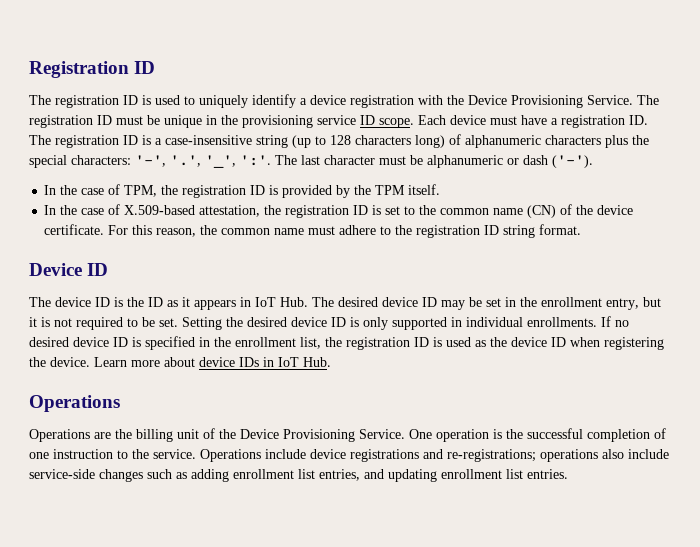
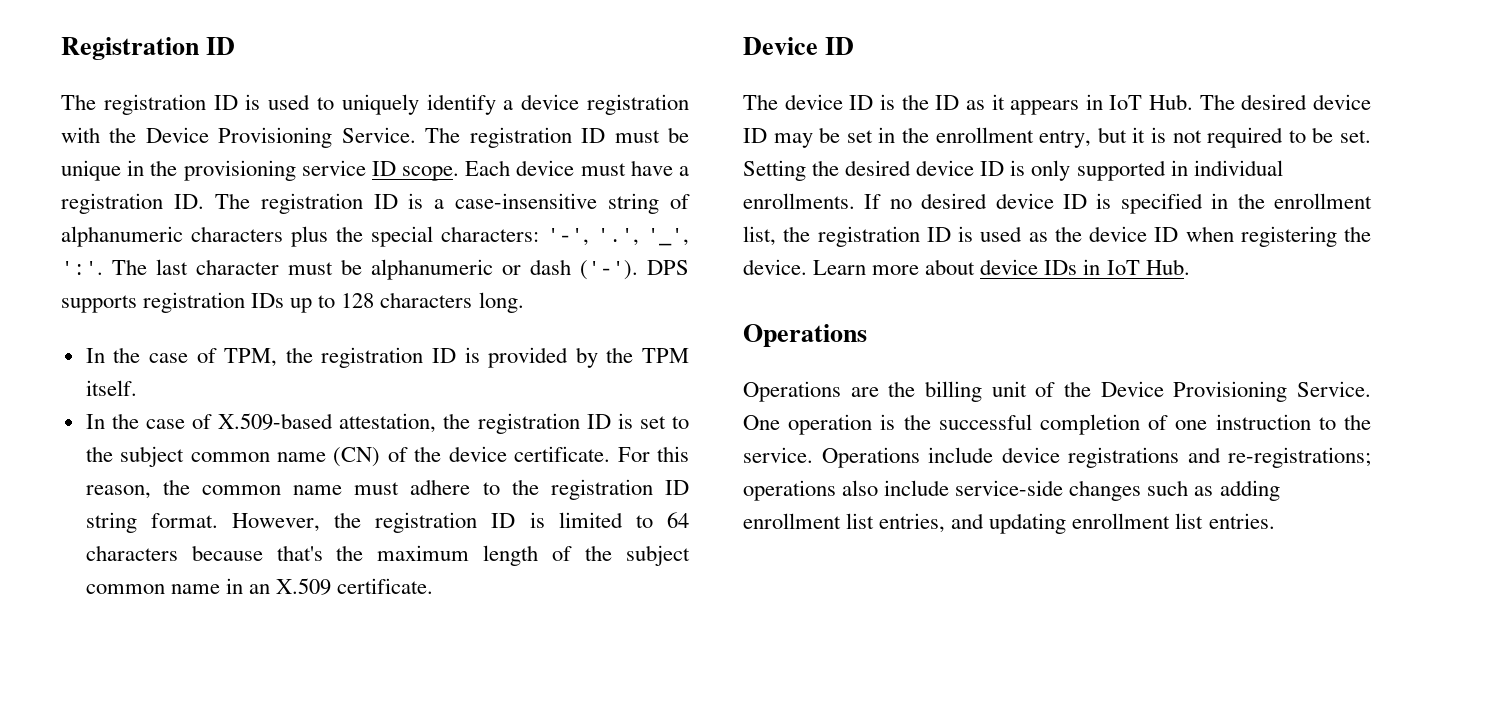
[292,135,445,148] (up to 128 characters long) -> (660, 203) none
(593, 161) none -> [647,260,689,275] [61,292,524,313] DPS supports registration IDs up to 128 characters long.
(437, 210) none -> [120,446,185,467] subject
(582, 229) none -> [232,512,690,533] [85,545,690,566] [85,578,434,595] However, the registration ID is limited to 64 characters because that's the maximum length of the subject common name in an X.509 certificate.

